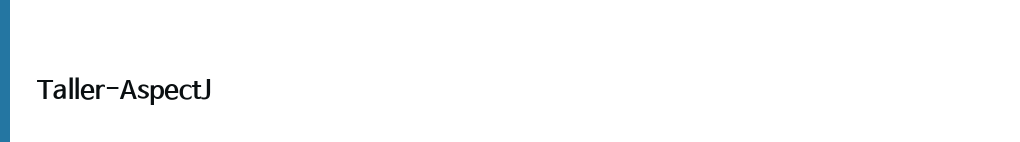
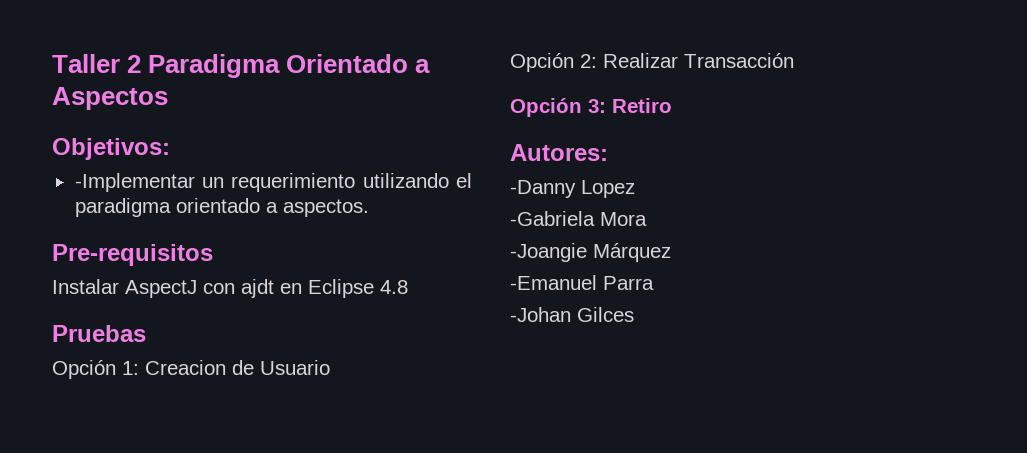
[37,77,212,105] Taller-AspectJ -> [52,54,431,78] [52,87,168,110] [52,138,170,160] [74,173,473,192] [74,198,369,217] [52,244,213,266] [52,279,408,298] [52,325,146,342] [52,360,330,379] [510,53,794,72] [510,98,672,117] [510,144,608,161] [510,180,635,198] [510,211,647,226] [510,243,671,262] [510,275,654,290] [510,307,634,322] Taller 2 Paradigma Orientado a Aspectos // Objetivos: // -Implementar un requerimiento utilizando el paradigma orientado a aspectos. // Pre-requisitos // Instalar AspectJ con ajdt en Eclipse 4.8 // Pruebas // Opción 1: Creacion de Usuario // Opción 2: Realizar Transacción // Opción 3: Retiro // Autores: // -Danny Lopez // -Gabriela Mora // -Joangie Márquez // -Emanuel Parra // -Johan Gilces

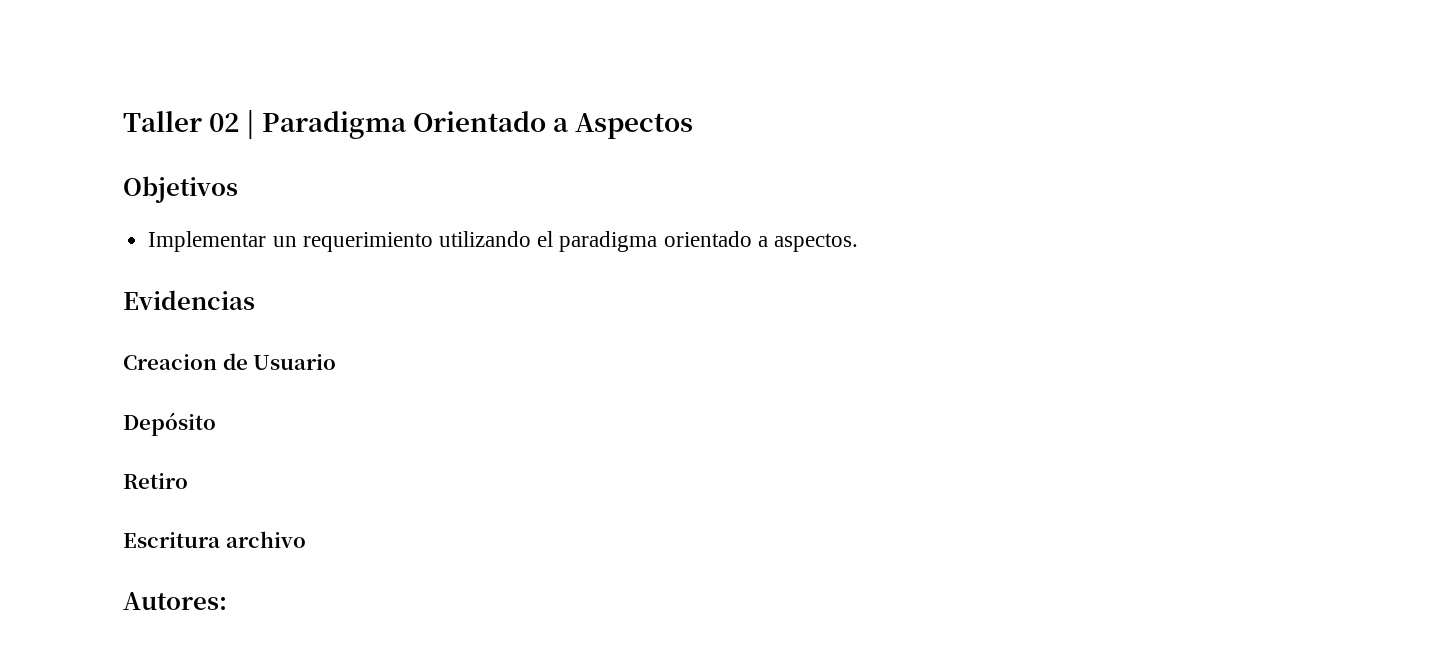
[127,55,142,73] 2 -> [209,110,256,140] 02 |
[52,138,170,160] [74,173,195,192] Objetivos: // -Implementar -> [123,176,238,203] [148,231,267,252] Objetivos // Implementar
[52,244,213,266] [52,279,408,298] [52,325,146,342] [52,360,330,379] [510,53,794,72] [510,98,606,117] Pre-requisitos // Instalar AspectJ con ajdt en Eclipse 4.8 // Pruebas // Opción 1: Creacion de Usuario // Opción 2: Realizar Transacción // Opción 3: -> [123,290,255,310] [123,353,337,370] [123,412,216,436] Evidencias // Creacion de Usuario // Depósito //
(672, 105) none -> [123,531,306,548] // Escritura archivo
[510,180,635,198] [510,211,647,226] [510,243,671,262] [510,275,654,290] [510,307,634,322] // -Danny Lopez // -Gabriela Mora // -Joangie Márquez // -Emanuel Parra // -Johan Gilces -> (227, 601) none

